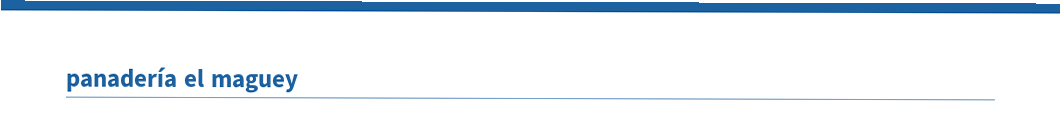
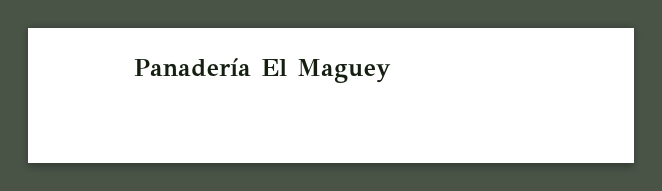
[65,66,298,94] panadería el maguey -> [134,58,391,83] Panadería El Maguey

